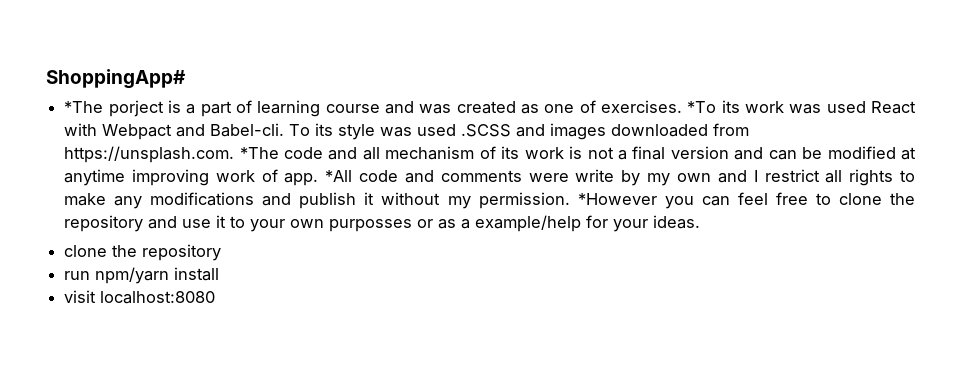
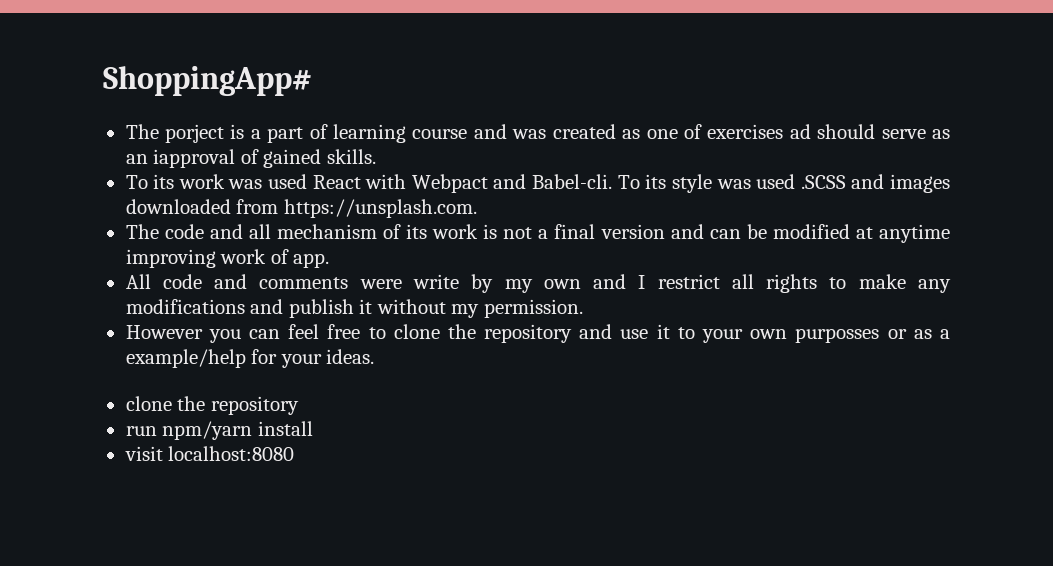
[64,101,104,113] *The -> [125,124,159,139] The
[600,100,717,113] exercises. *To -> [707,124,950,139] [125,149,376,168] [125,175,148,189] exercises ad should serve as an iapproval of gained skills. // To
[239,147,279,159] *The -> [125,224,159,239] // The
[325,170,353,182] *All -> [125,274,151,289] // All
[577,193,657,205] *However -> [125,325,203,339] // However

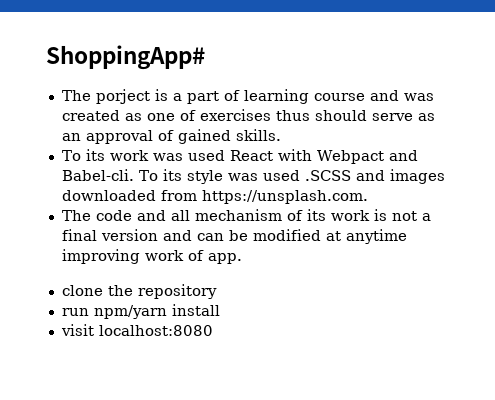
[789,124,811,139] ad -> [275,110,310,121] thus
[153,149,236,168] iapproval -> [85,130,153,144] approval
[125,274,952,293] [125,299,583,318] [125,324,951,343] [125,349,375,368] // All code and comments were write by my own and I restrict all rights to make any modifications and publish it without my permission. // However you can feel free to clone the repository and use it to your own purposses or as a example/help for your ideas. -> (242, 258) none

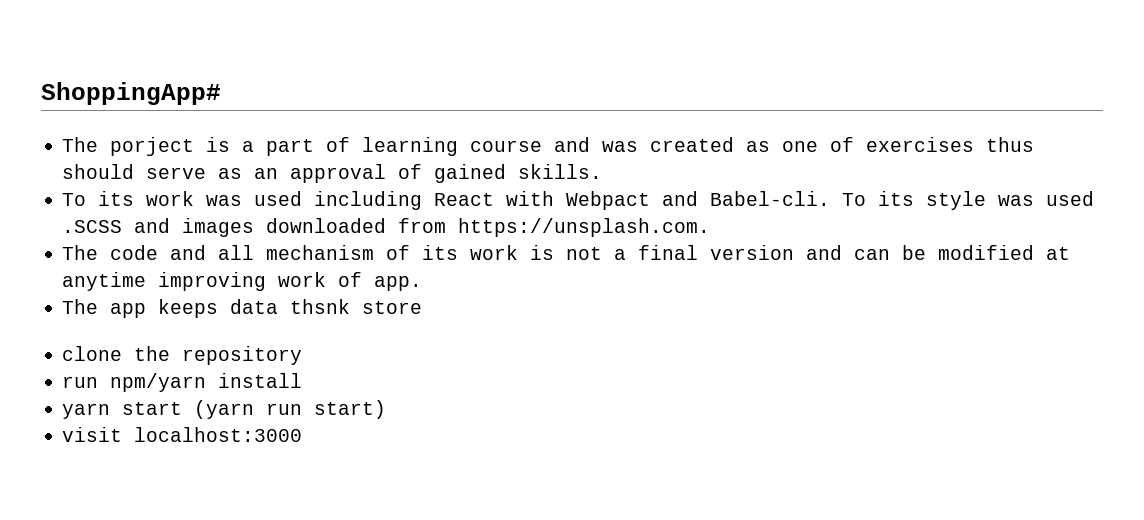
(225, 155) none -> [314,191,423,210] including
(242, 258) none -> [62,299,423,318] // The app keeps data thsnk store
(220, 310) none -> [62,400,387,419] // yarn start (yarn run start)
[98,325,213,336] localhost:8080 -> [134,427,303,442] localhost:3000

